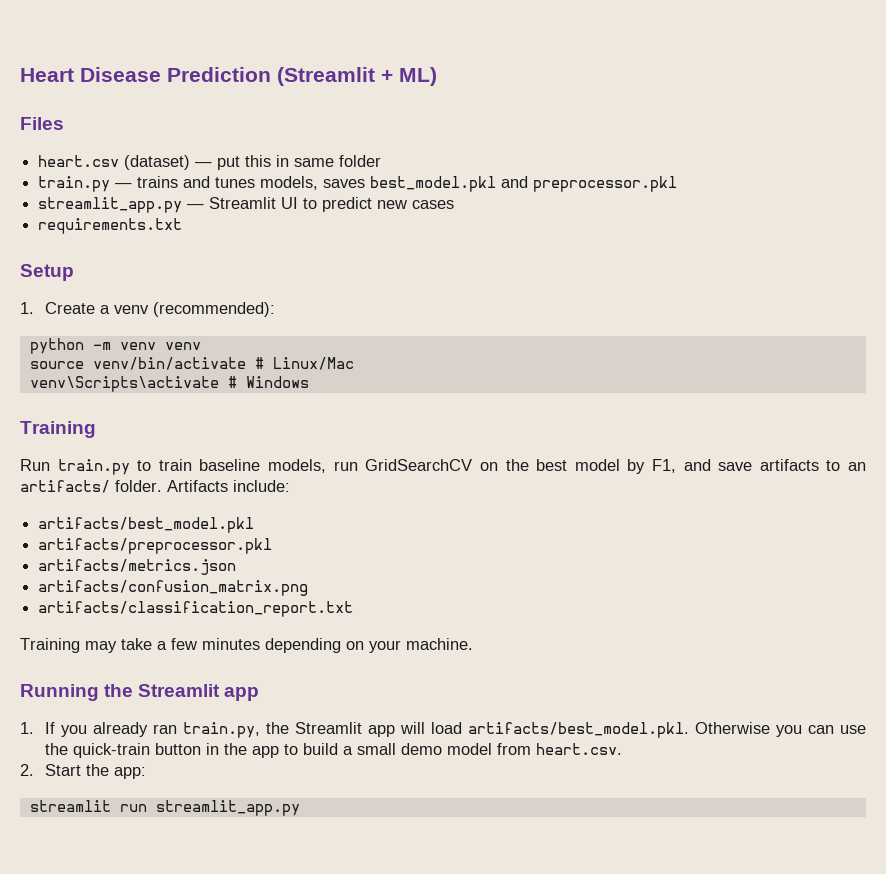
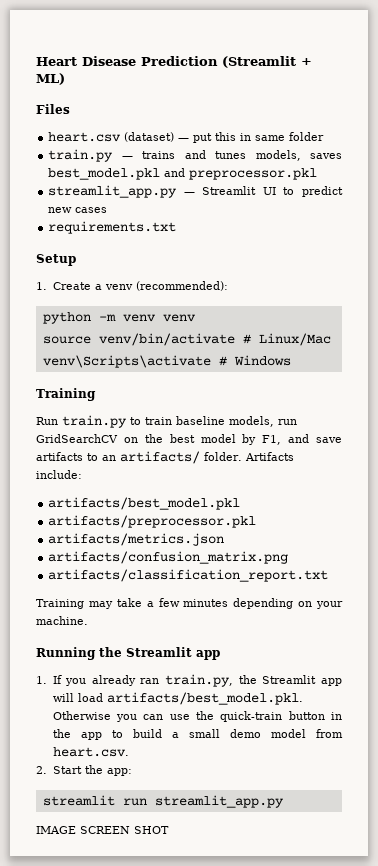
(300, 808) none -> [36,826,169,834] // IMAGE SCREEN SHOT

